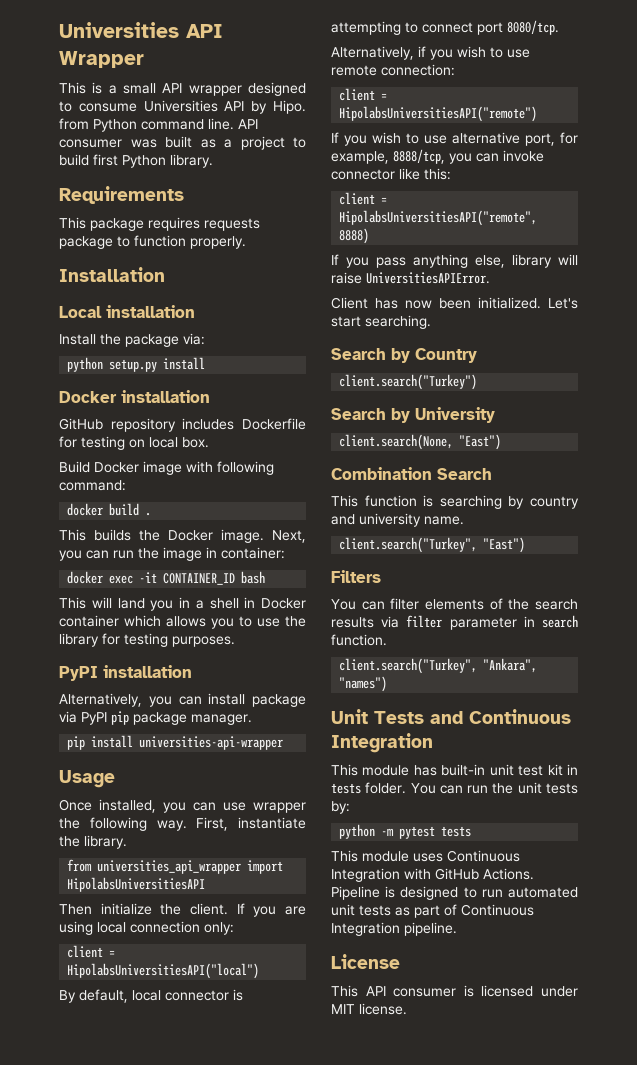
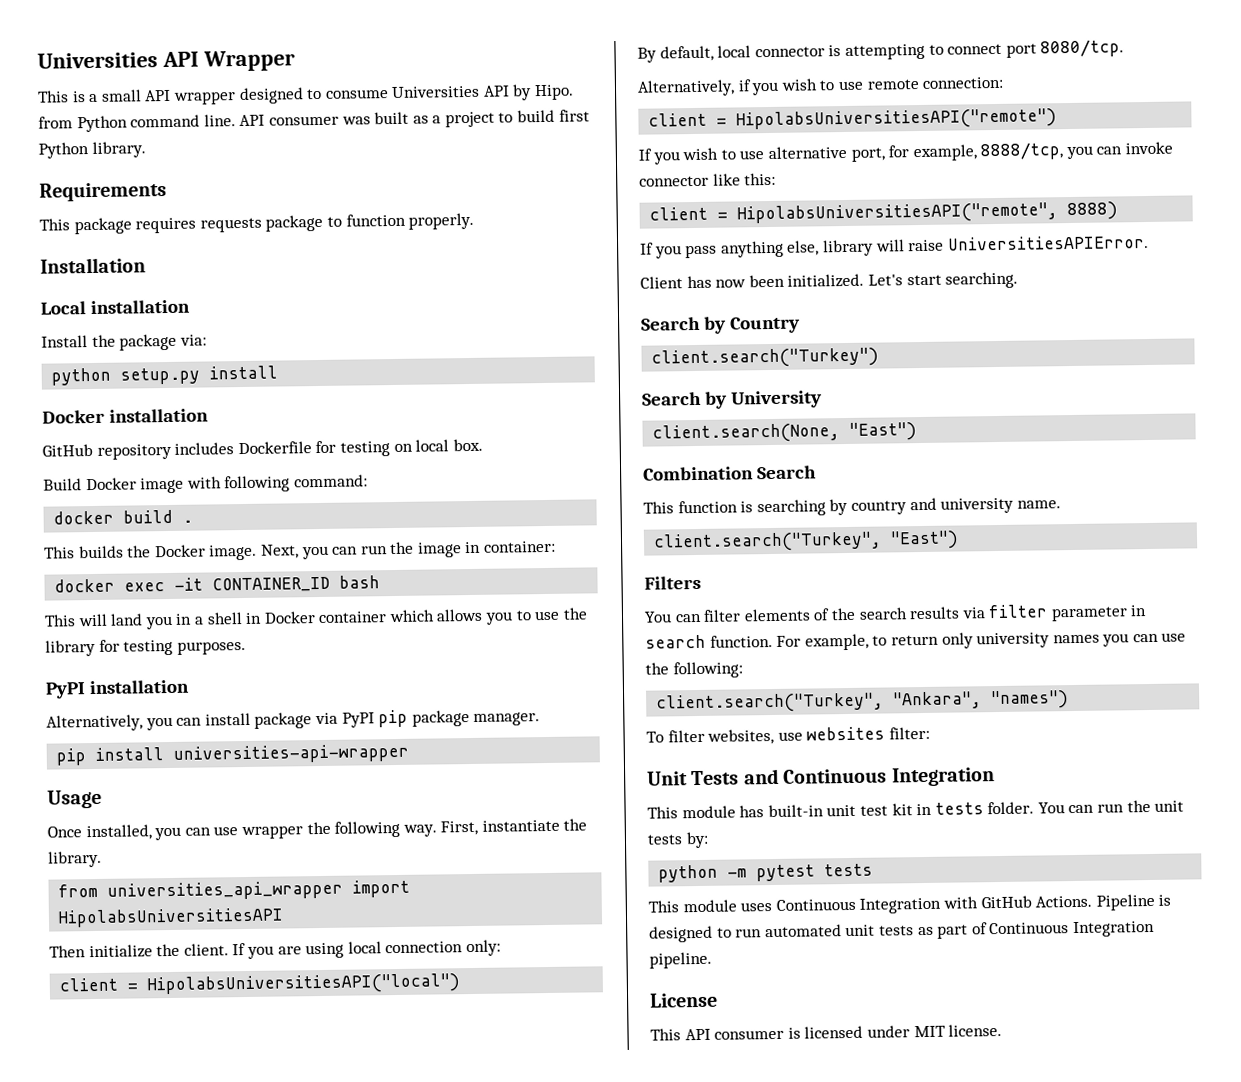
[339,658,538,674] [339,676,388,692] // client.search("Turkey", "Ankara", "names") -> [776,632,1187,651] [645,661,743,679] [656,690,1070,714] [646,726,930,745] For example, to return only university names you can use the following: // client.search("Turkey", "Ankara", "names") // To filter websites, use websites filter:

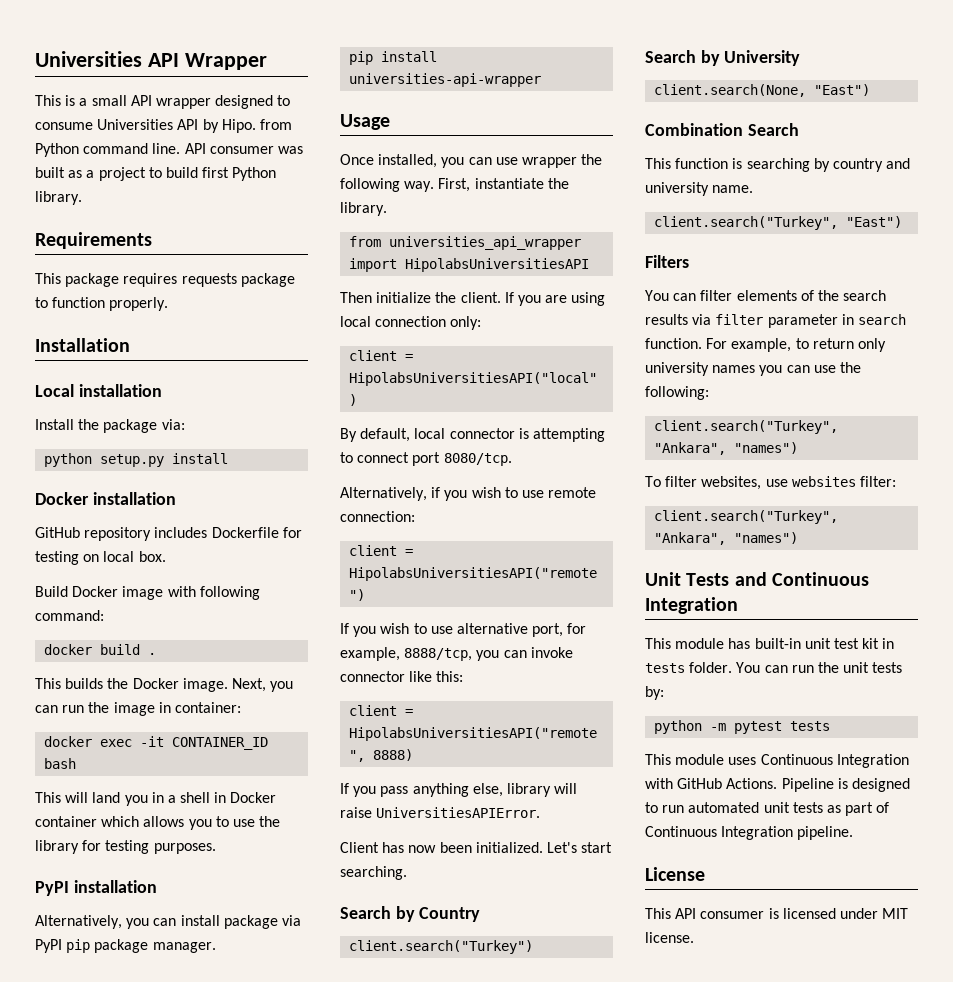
(930, 733) none -> [654,510,839,524] [654,532,799,545] // client.search("Turkey", "Ankara", "names")

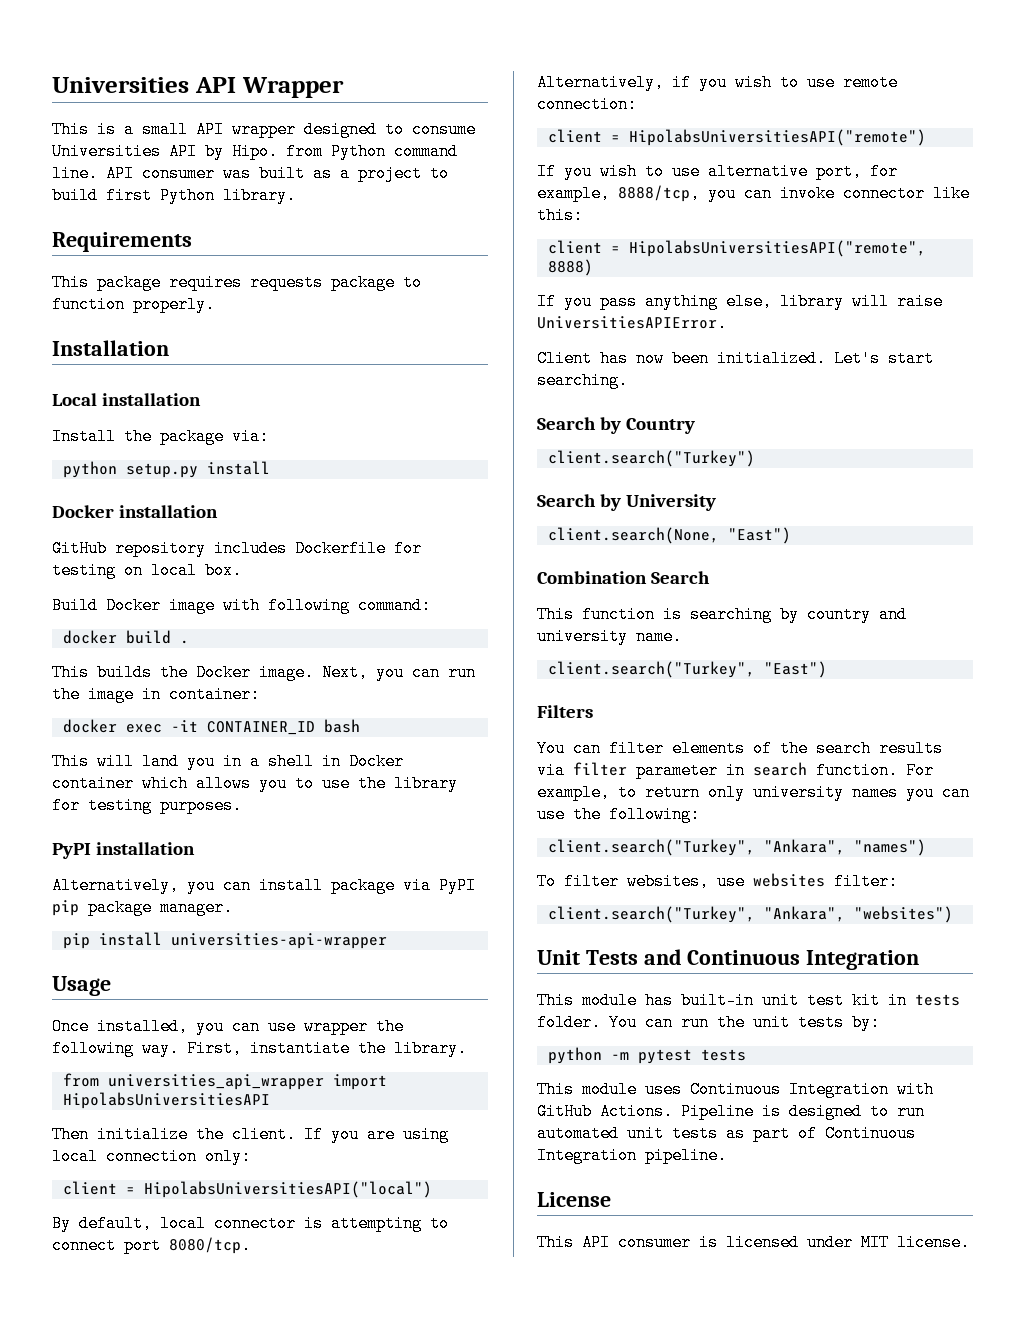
[734,532,799,544] "names") -> [853,906,953,923] "websites")

